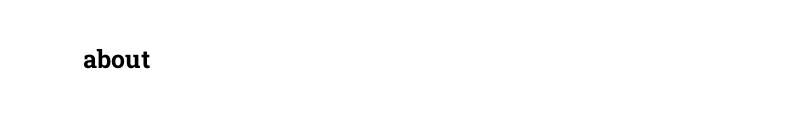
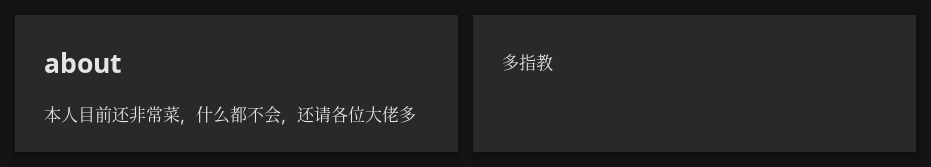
(150, 58) none -> [44,106,416,125] [502,54,553,72] // 本人目前还非常菜，什么都不会，还请各位大佬多多指教

